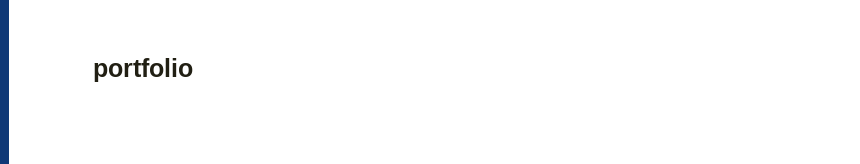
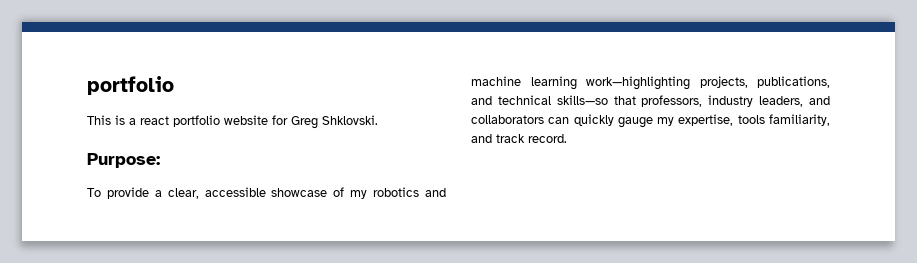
[93,58,193,82] portfolio -> [87,76,174,95] [87,115,378,129] [87,153,160,168] [87,187,447,199] [471,76,830,90] [471,95,830,107] [471,114,830,128] [471,134,567,143] portfolio // This is a react portfolio website for Greg Shklovski. // Purpose: // To provide a clear, accessible showcase of my robotics and machine learning work—highlighting projects, publications, and technical skills—so that professors, industry leaders, and collaborators can quickly gauge my expertise, tools familiarity, and track record.

